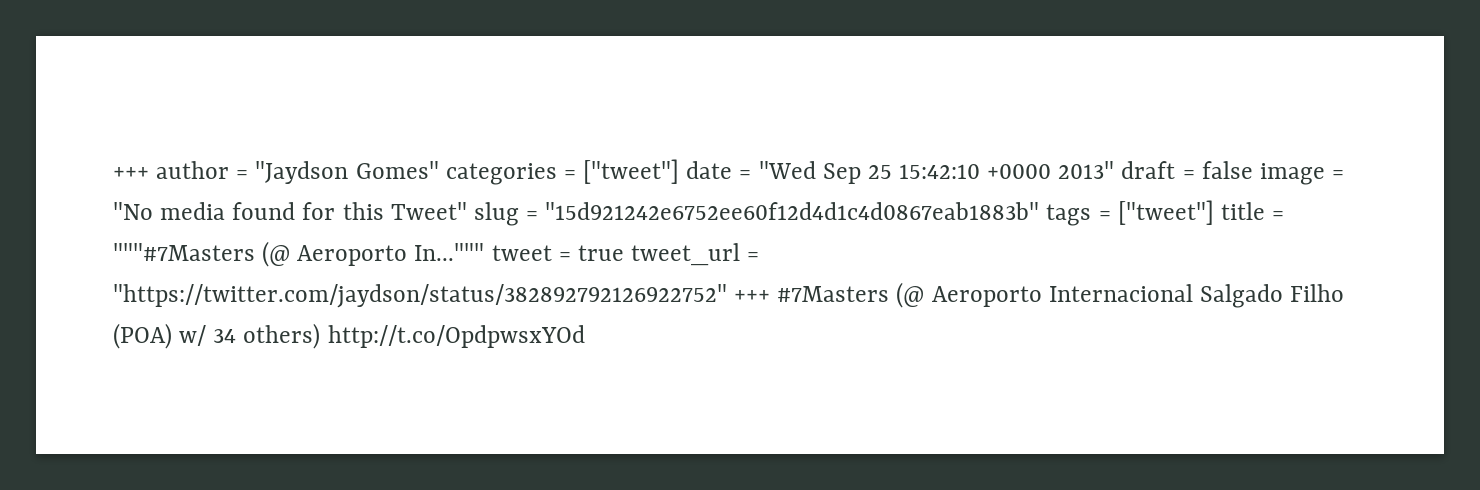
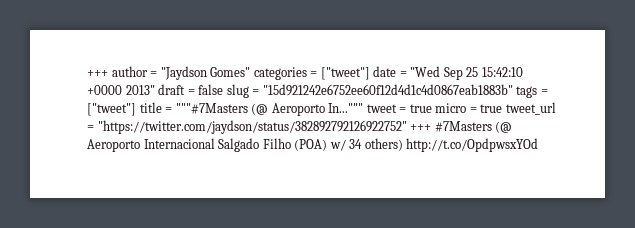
[1259,163,1345,185] [113,202,467,220] image = "No media found for this Tweet" -> (224, 89) none
(624, 253) none -> [435,103,503,113] micro = true

